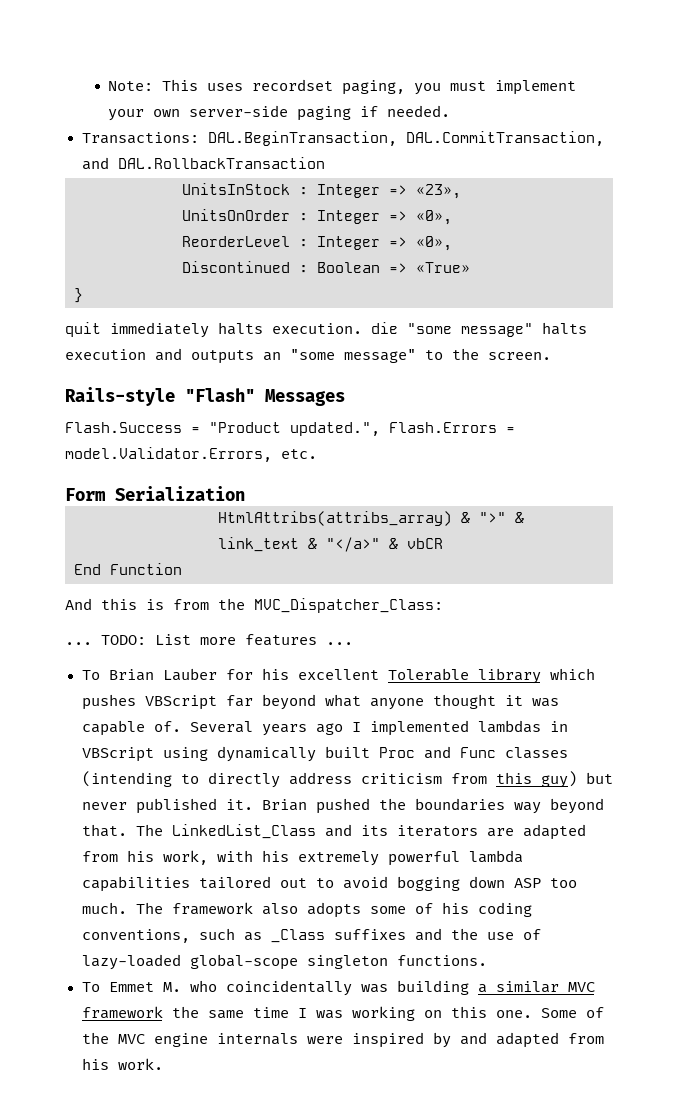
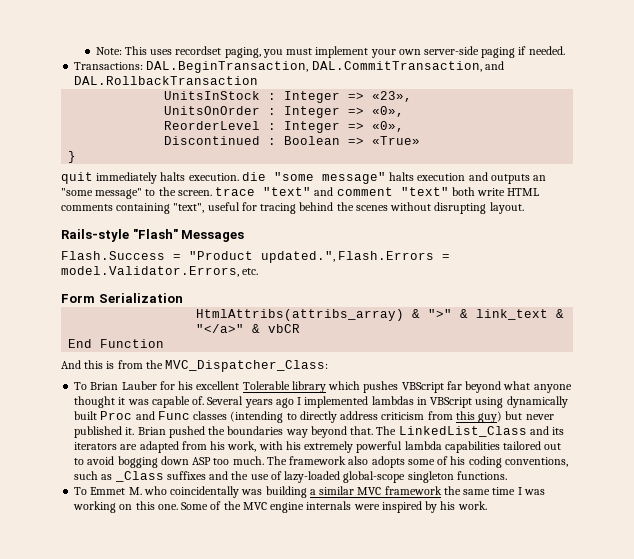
(551, 356) none -> [215,187,540,196] [61,202,524,214] trace "text" and comment "text" both write HTML comments containing "text", useful for tracing behind the scenes without disrupting layout.
[65,634,353,646] // ... TODO: List more features ... -> (329, 366) none
[459,1032,604,1048] and adapted from -> (438, 507) none

